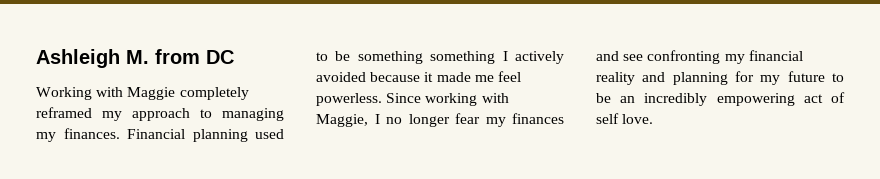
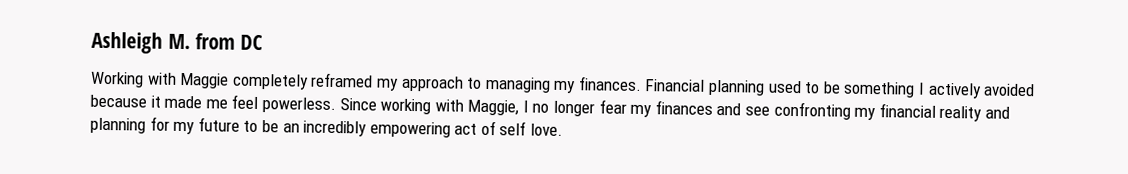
[430,51,496,64] something -> (916, 89) none

